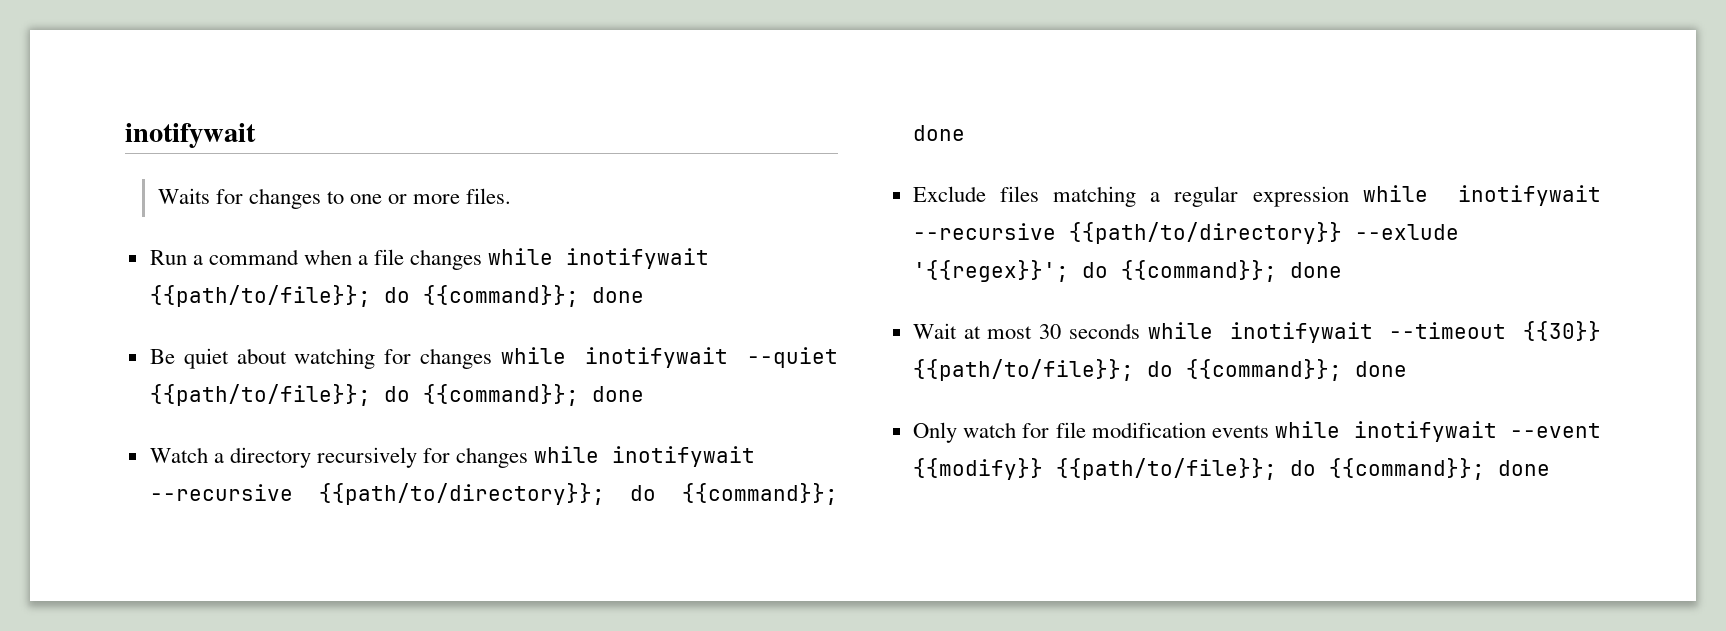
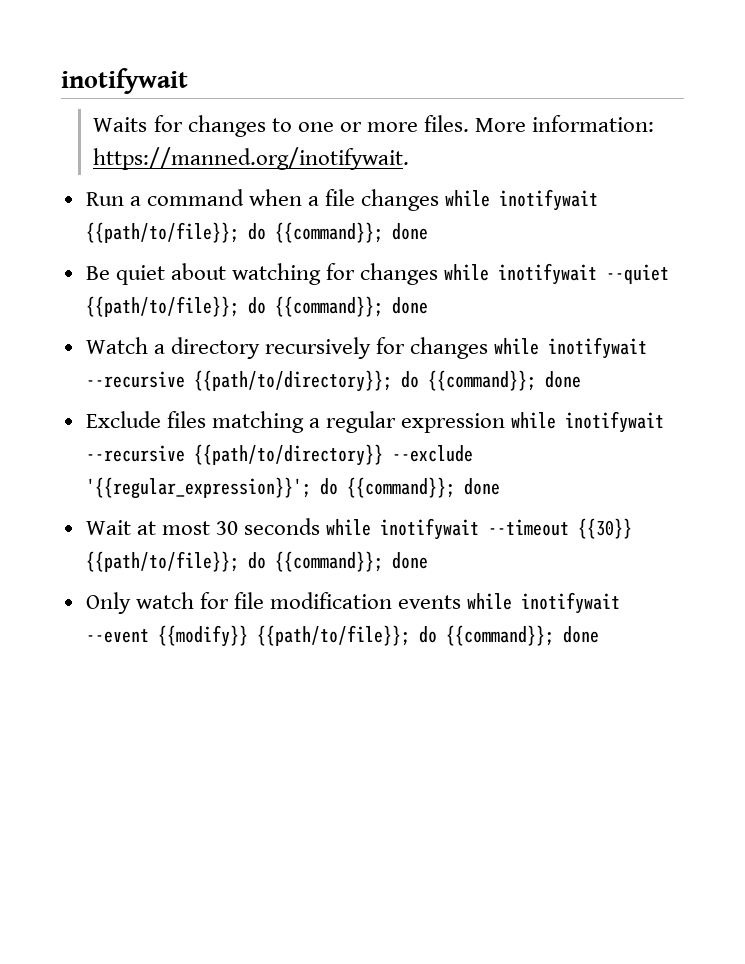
(512, 196) none -> [475,115,655,132] [93,147,410,170] More information: https://manned.org/inotifywait.
[1354,224,1459,240] [912,260,1069,282] --exlude '{{regex}}'; -> [391,445,473,462] [85,477,311,499] --exclude '{{regular_expression}}';

